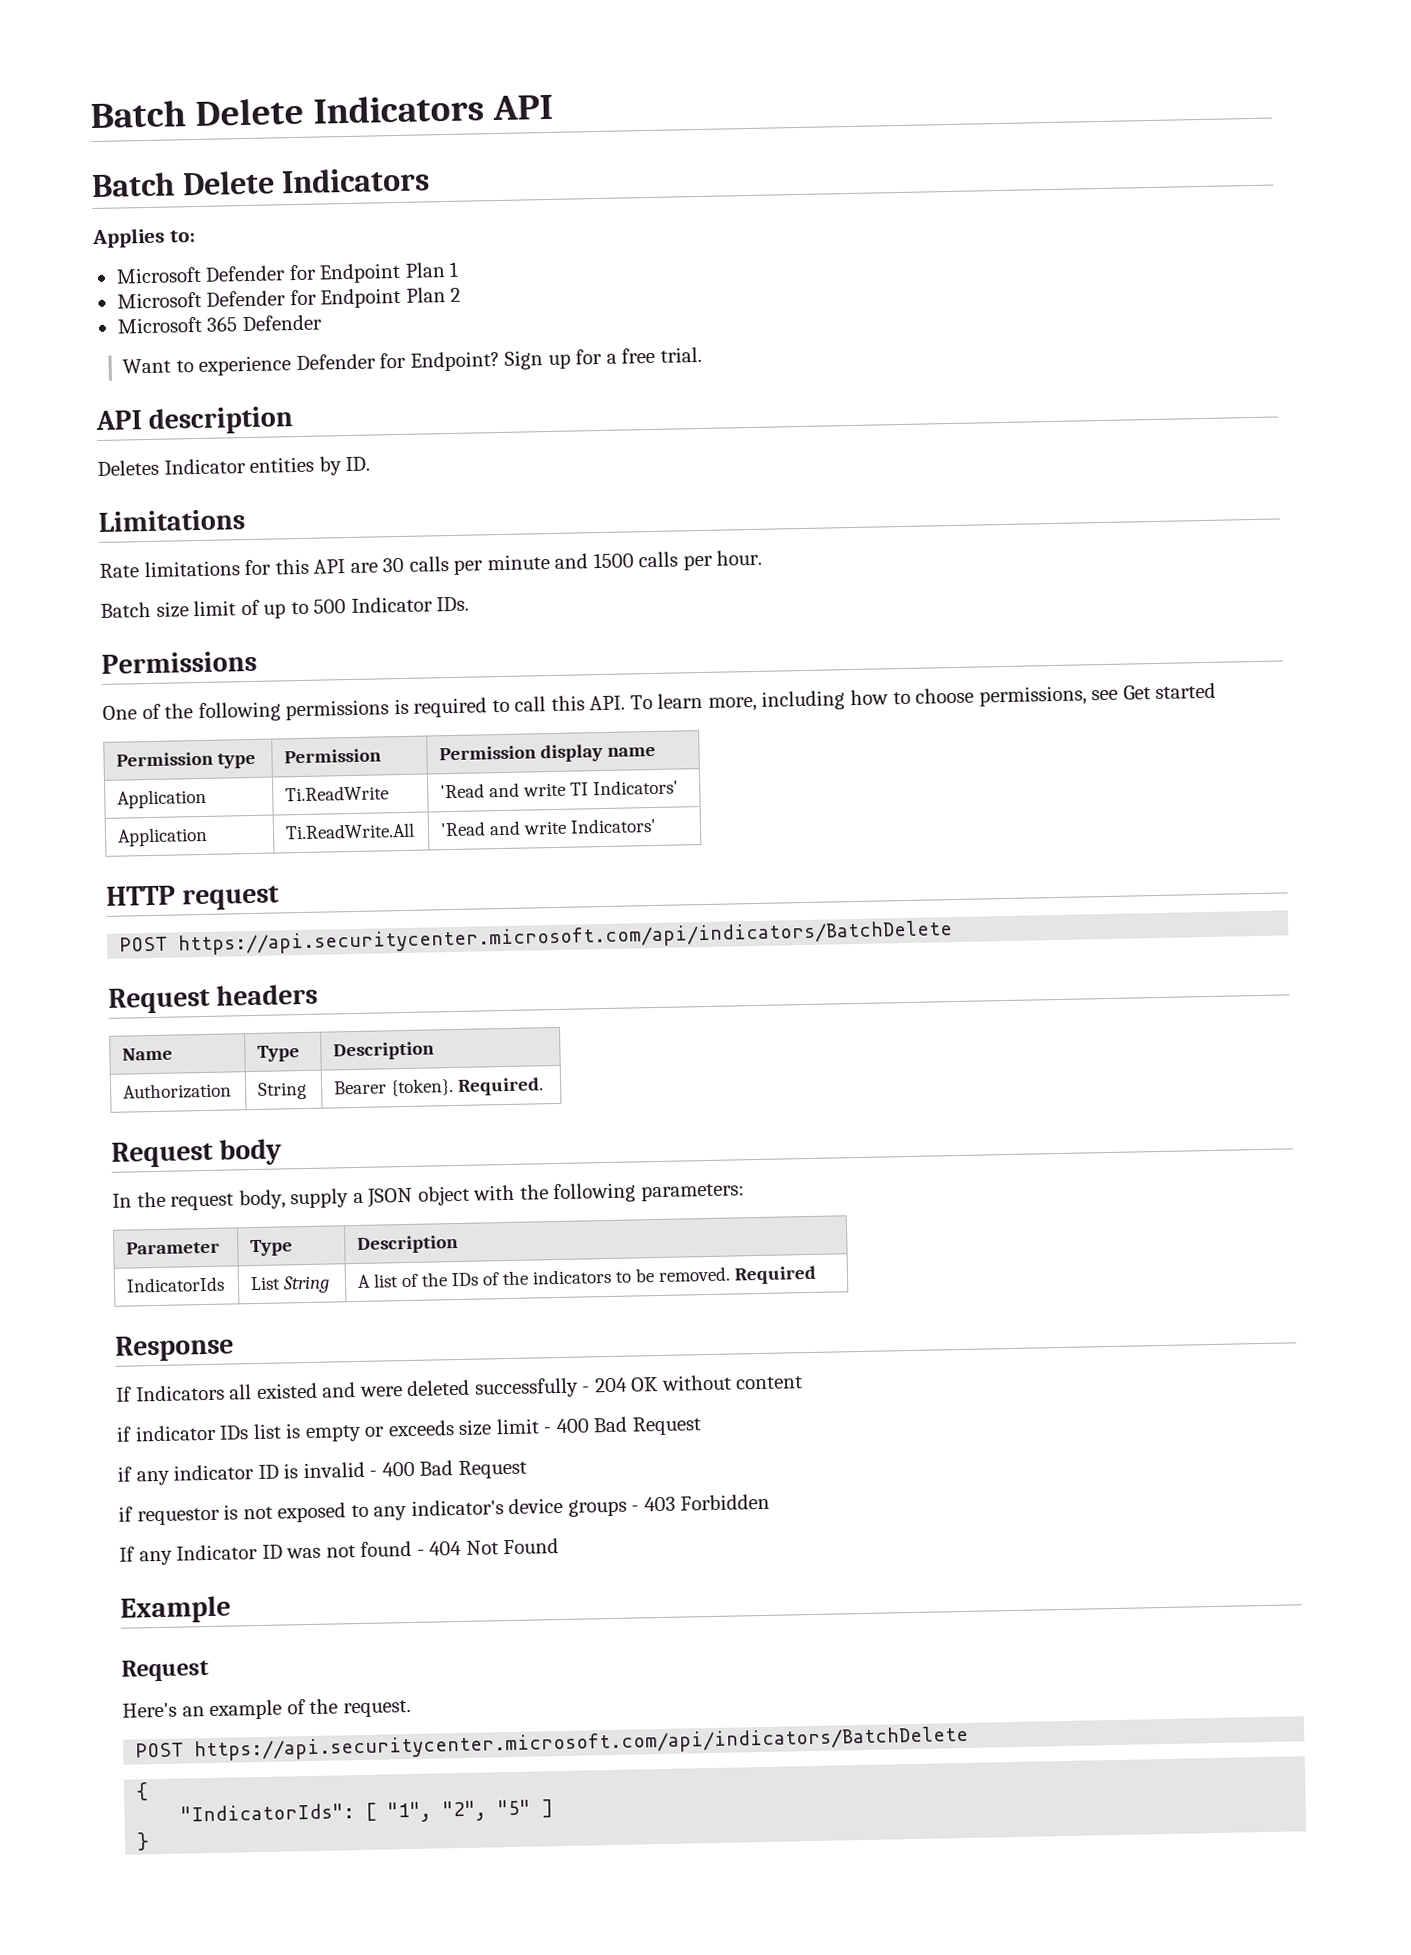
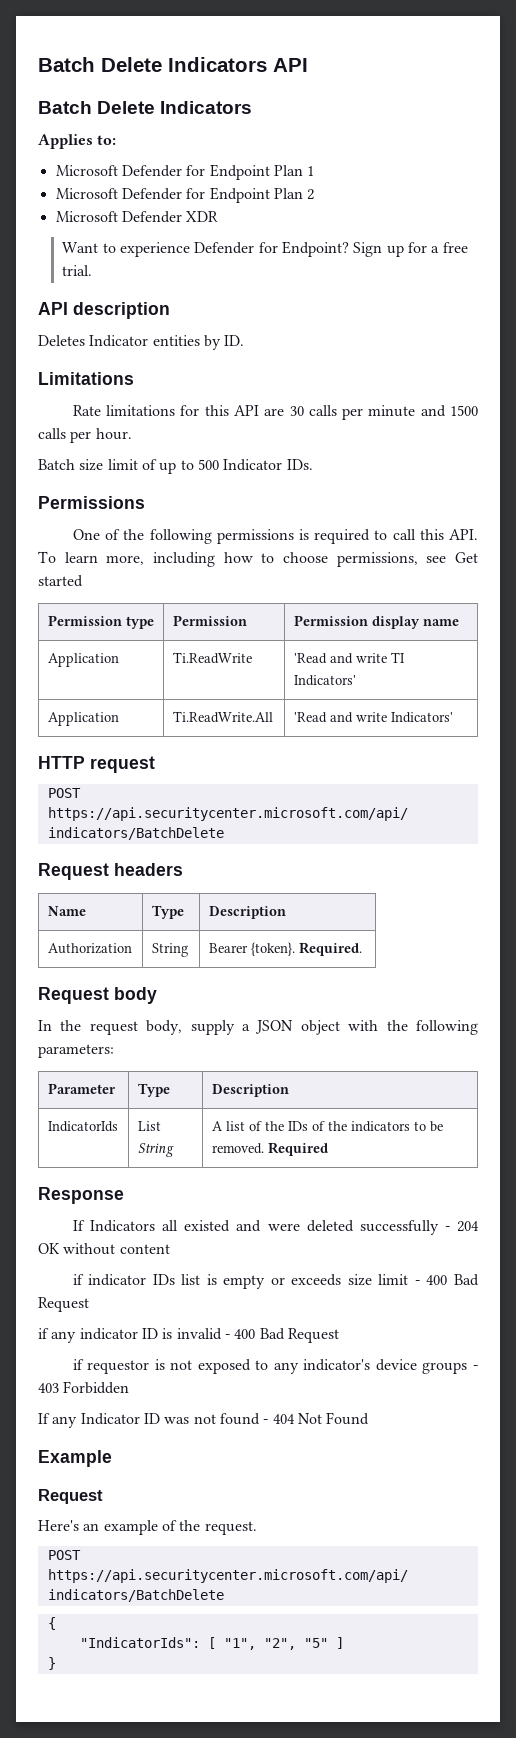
[206,314,323,332] 365 Defender -> [121,211,219,223] Defender XDR

